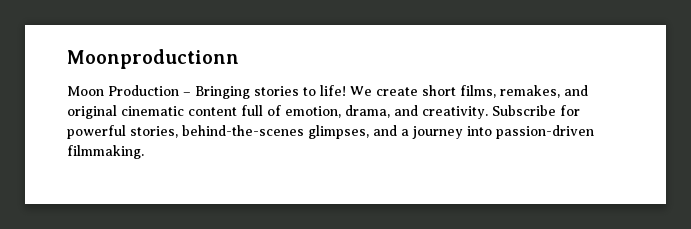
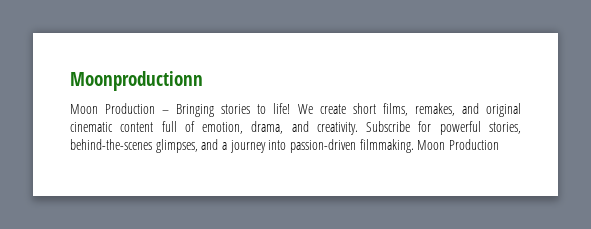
(144, 152) none -> [417,139,499,150] Moon Production

